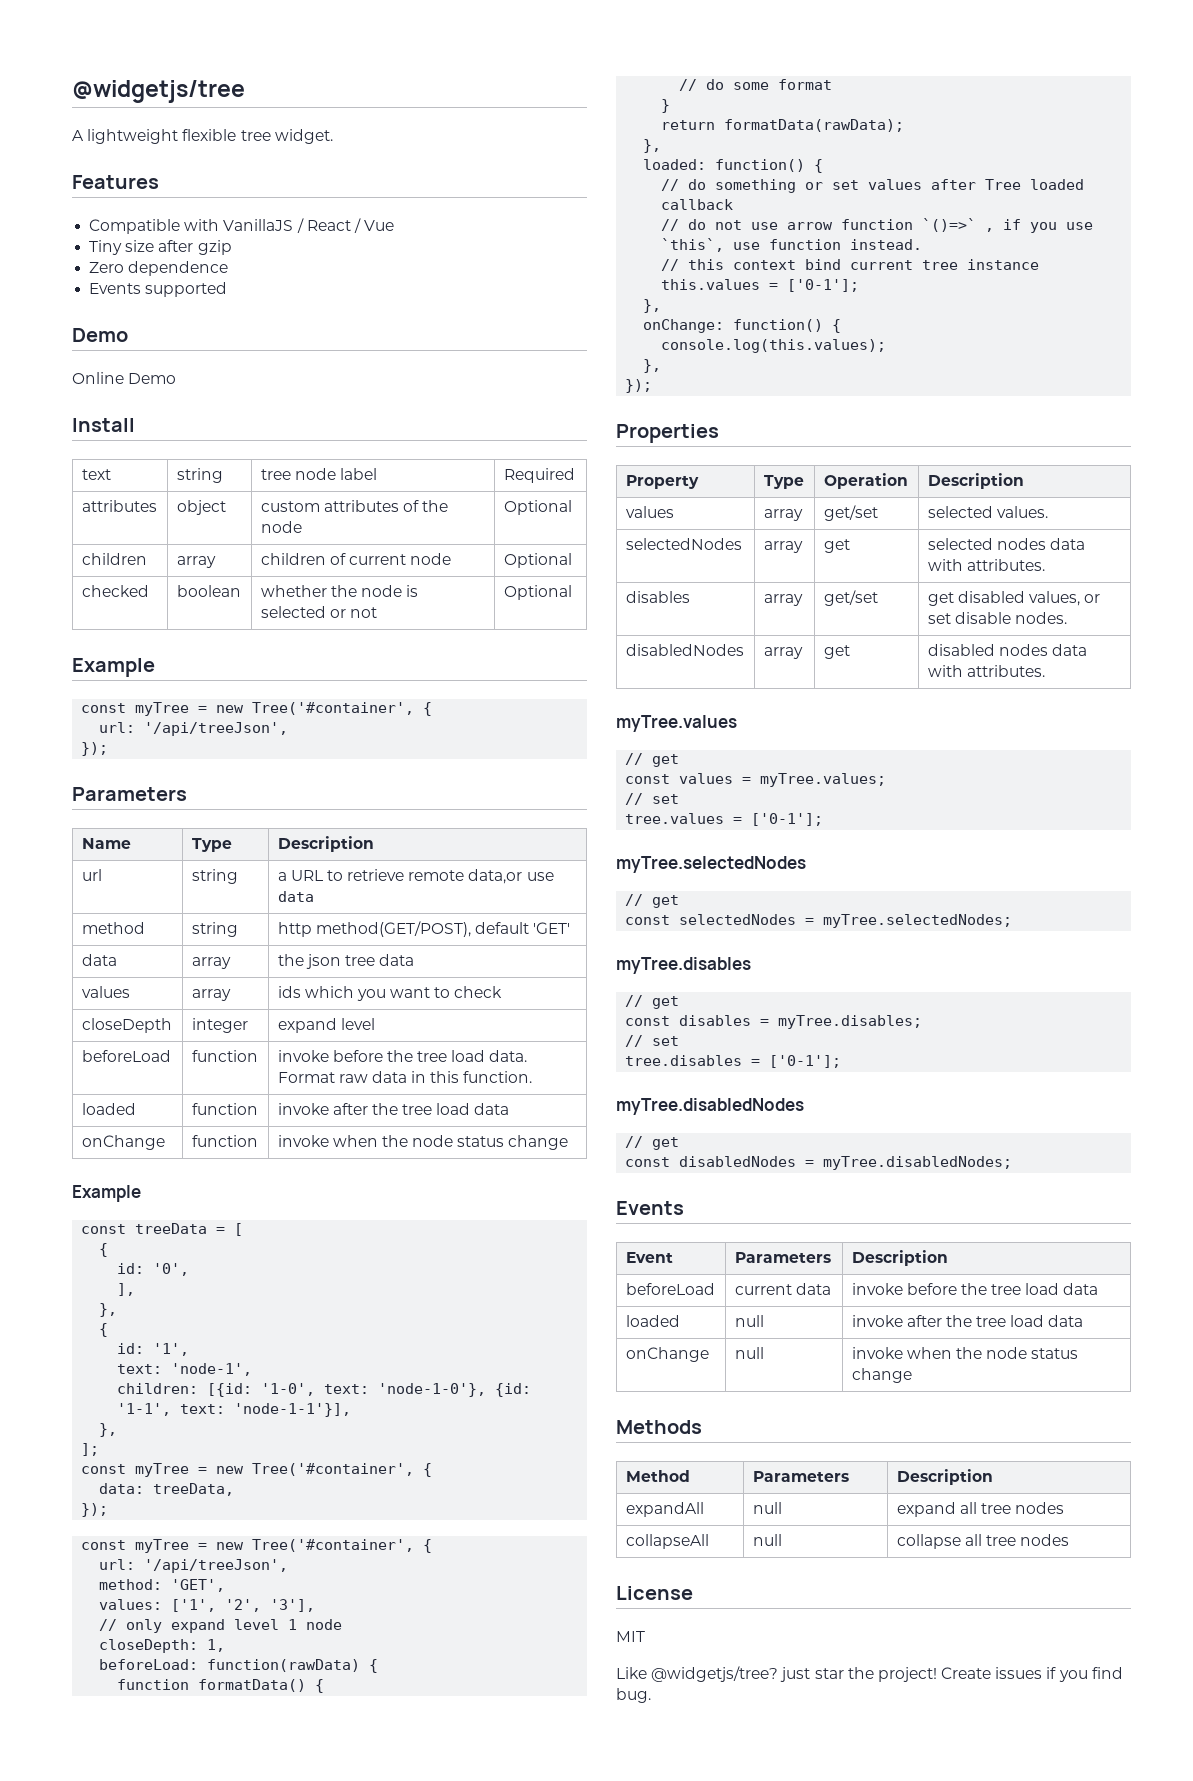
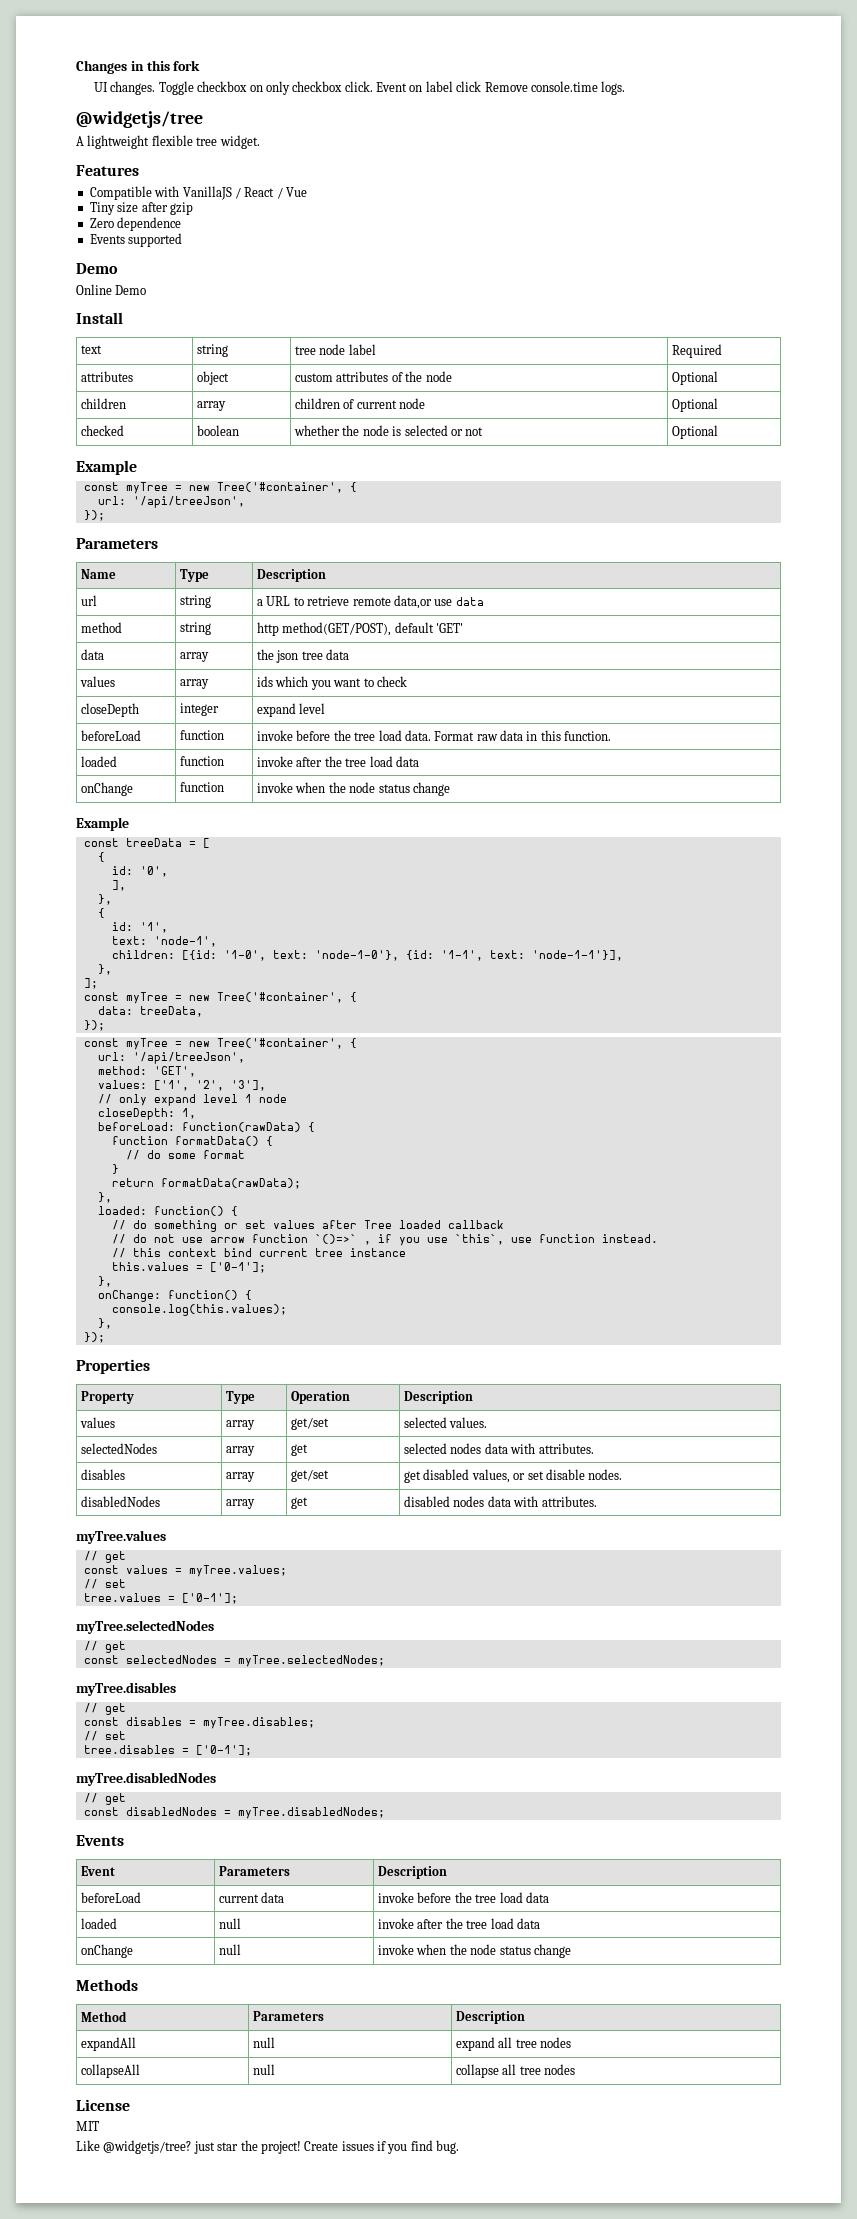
(72, 91) none -> [76,60,201,74] [94,81,626,95] Changes in this fork // UI changes. Toggle checkbox on only checkbox click. Event on label click Remove console.time logs. //

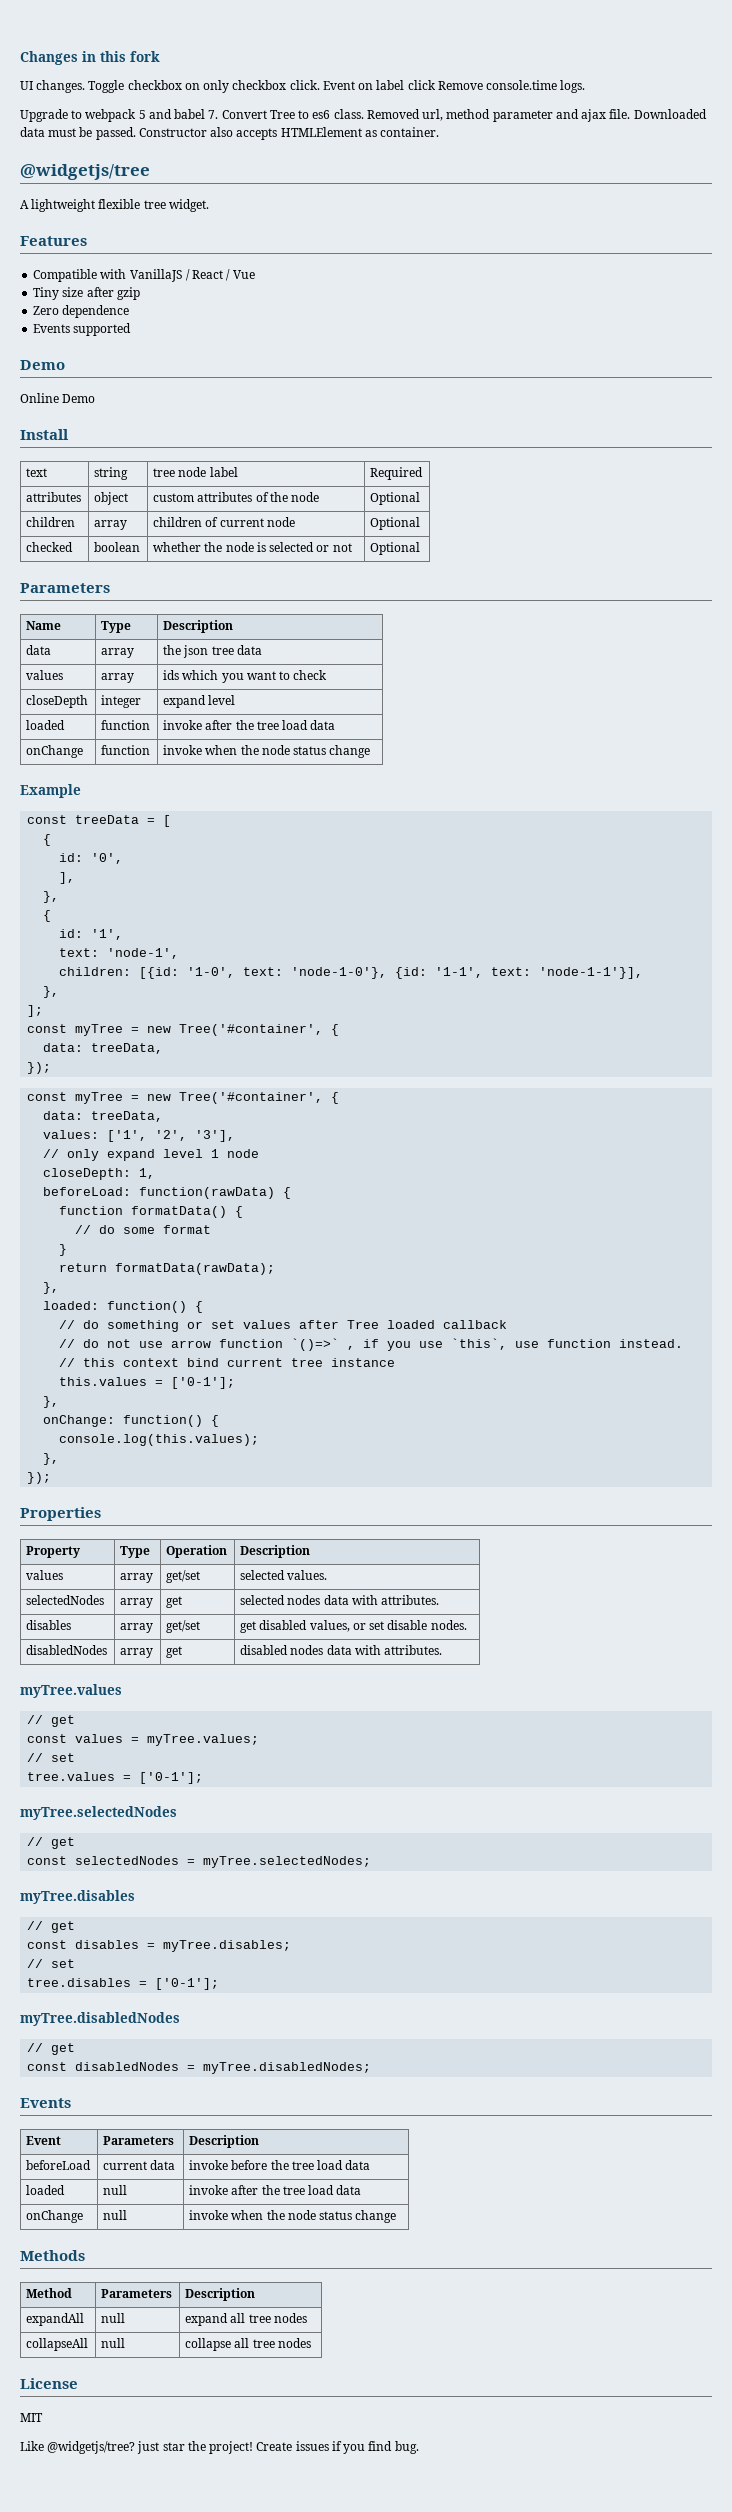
(626, 88) none -> [20,109,707,122] [20,127,440,140] // Upgrade to webpack 5 and babel 7. Convert Tree to es6 class. Removed url, method parameter and ajax file. Downloaded data must be passed. Constructor also accepts HTMLElement as container.
[76,460,137,475] [83,482,357,494] [97,496,245,508] [83,510,105,521] [76,538,158,549] [81,569,117,579] [180,569,210,582] [257,569,327,582] [81,595,98,606] [180,595,212,608] [257,595,484,609] [81,622,123,633] [180,622,212,635] [257,622,464,636] Example // const myTree = new Tree('#container', { // url: '/api/treeJson', // }); // Parameters // Name | Type | Description // url | string | a URL to retrieve remote data,or use data // method | string | http method(GET/POST), default 'GET' -> [20,583,110,593] [26,621,62,630] [101,621,132,633] [163,620,234,633] Parameters // Name | Type | Description
[81,730,142,741] [180,730,225,740] [257,730,612,741] // beforeLoad | function | invoke before the tree load data. Format raw data in this function. -> (236, 700) none
[97,1052,245,1064] [97,1066,196,1077] url: '/api/treeJson', // method: 'GET', -> [43,1111,164,1122] data: treeData,

